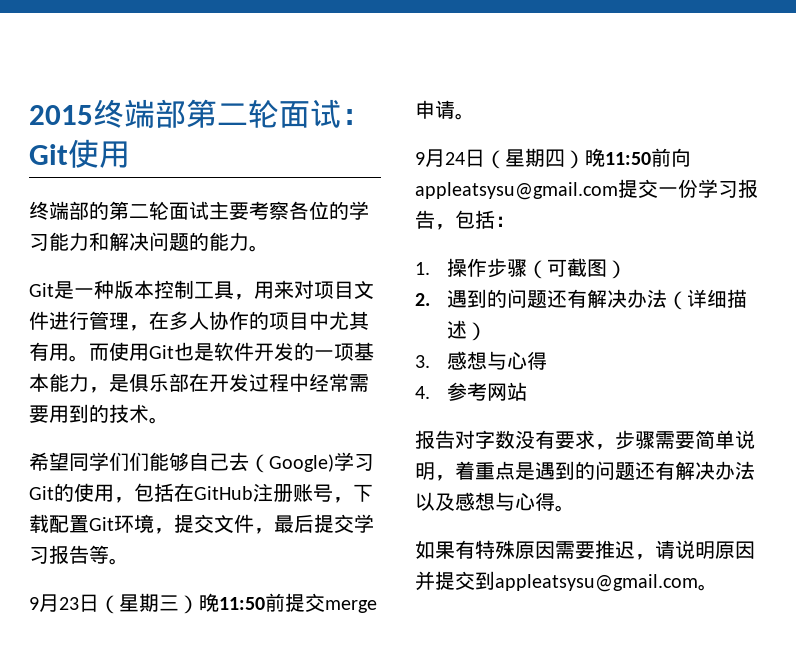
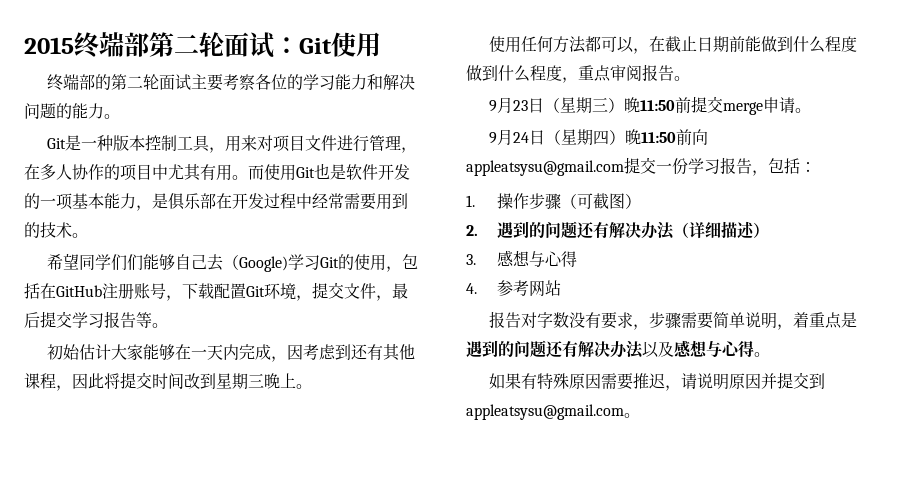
(129, 561) none -> [47,344,416,362] [24,372,312,391] [489,36,858,54] [466,64,690,83] // 初始估计大家能够在一天内完成，因考虑到还有其他课程，因此将提交时间改到星期三晚上。 // 使用任何方法都可以，在截止日期前能做到什么程度做到什么程度，重点审阅报告。

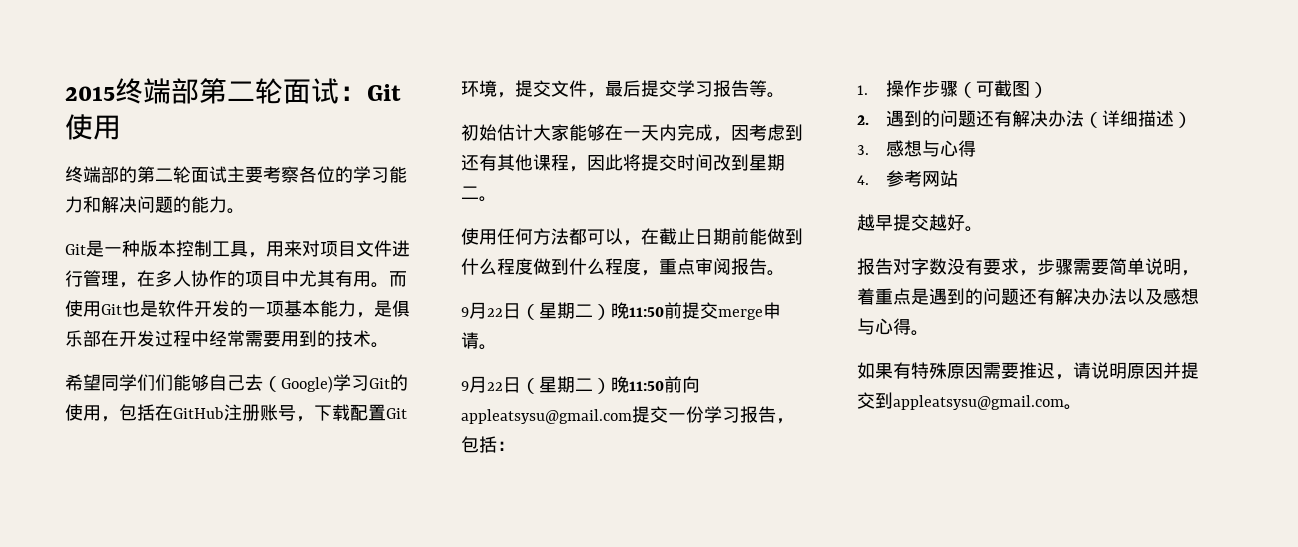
[248,373,296,389] 三晚上 -> [461,186,479,199] 二
[513,97,609,113] 23日（星期三 -> [487,302,593,320] 22日（星期二
[513,129,610,145] 24日（星期四 -> [487,376,593,394] 22日（星期二
(561, 288) none -> [857,214,983,232] // 越早提交越好。

